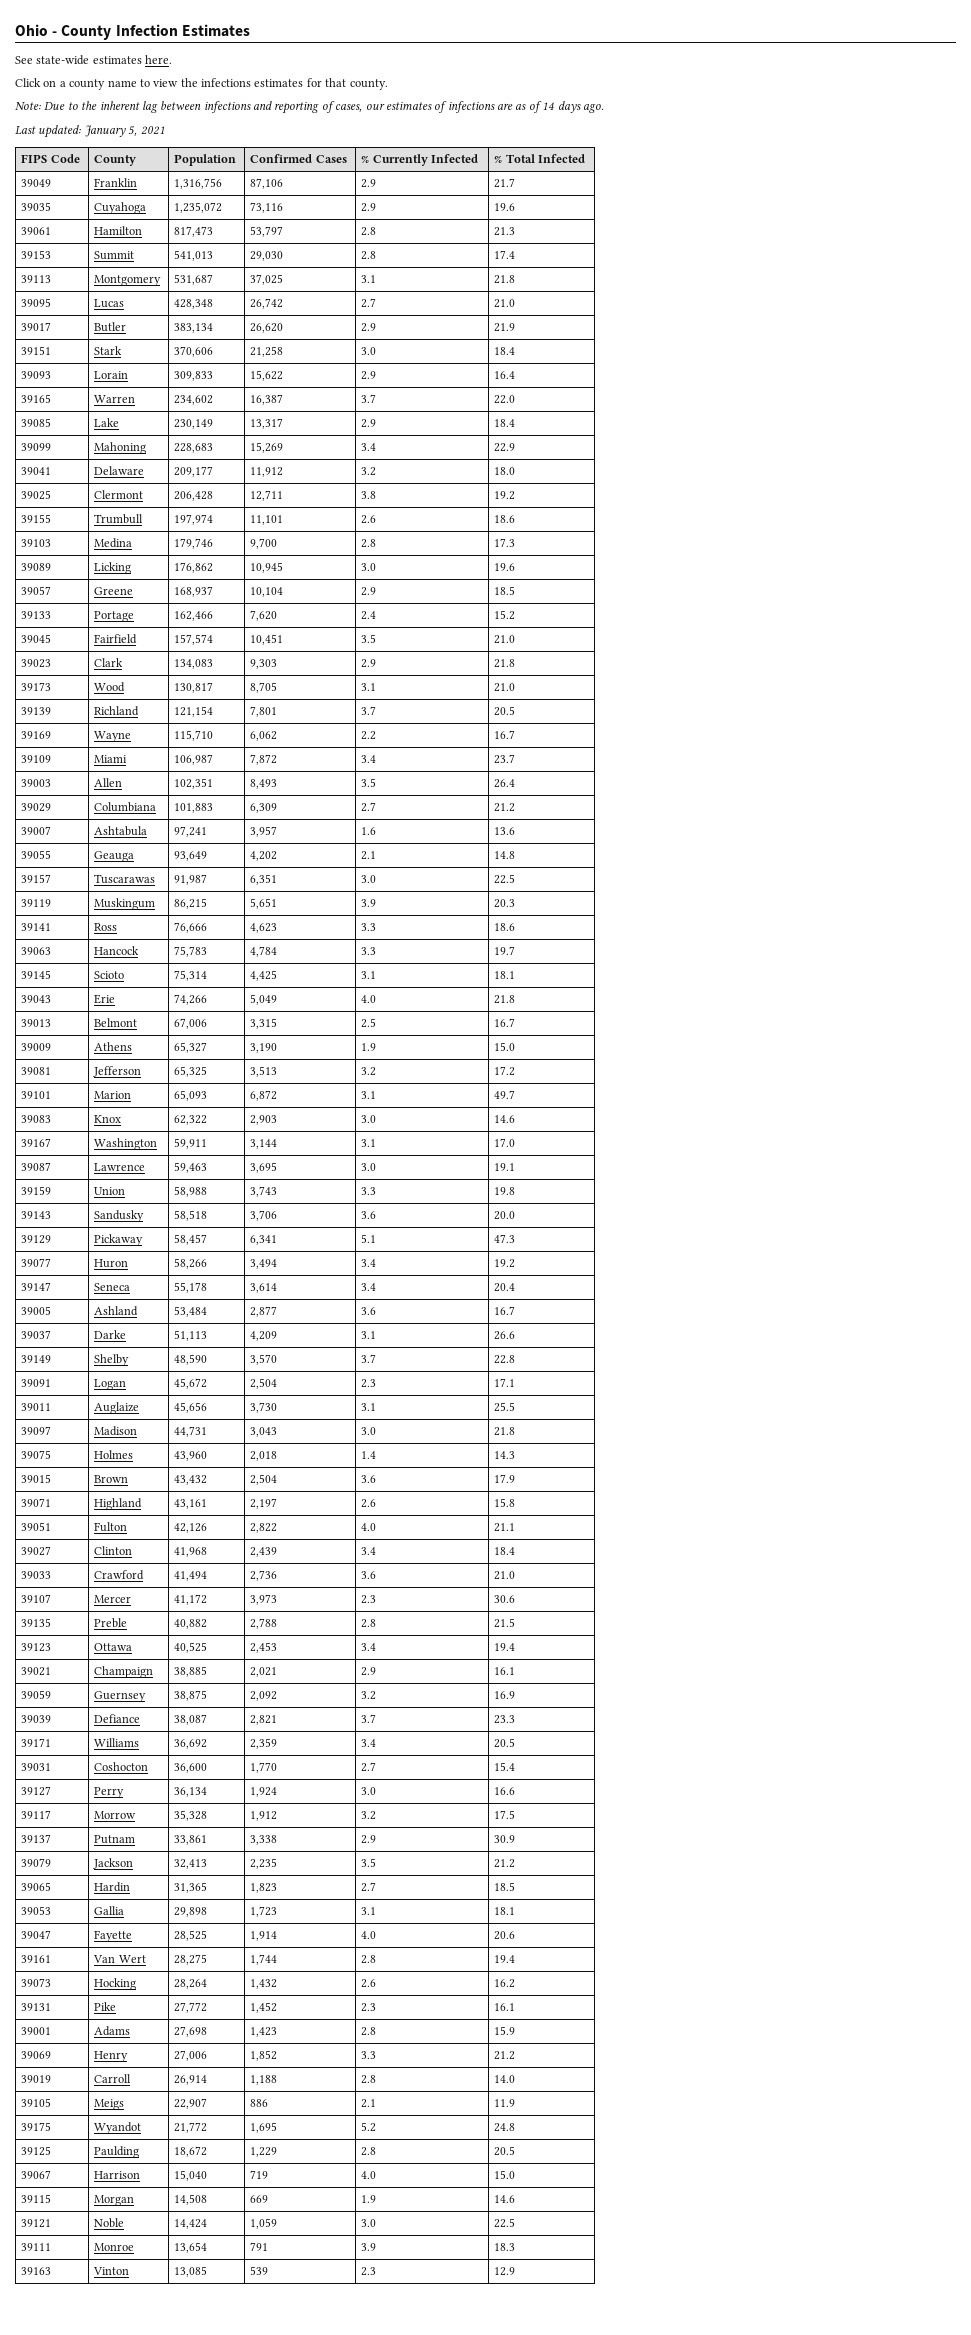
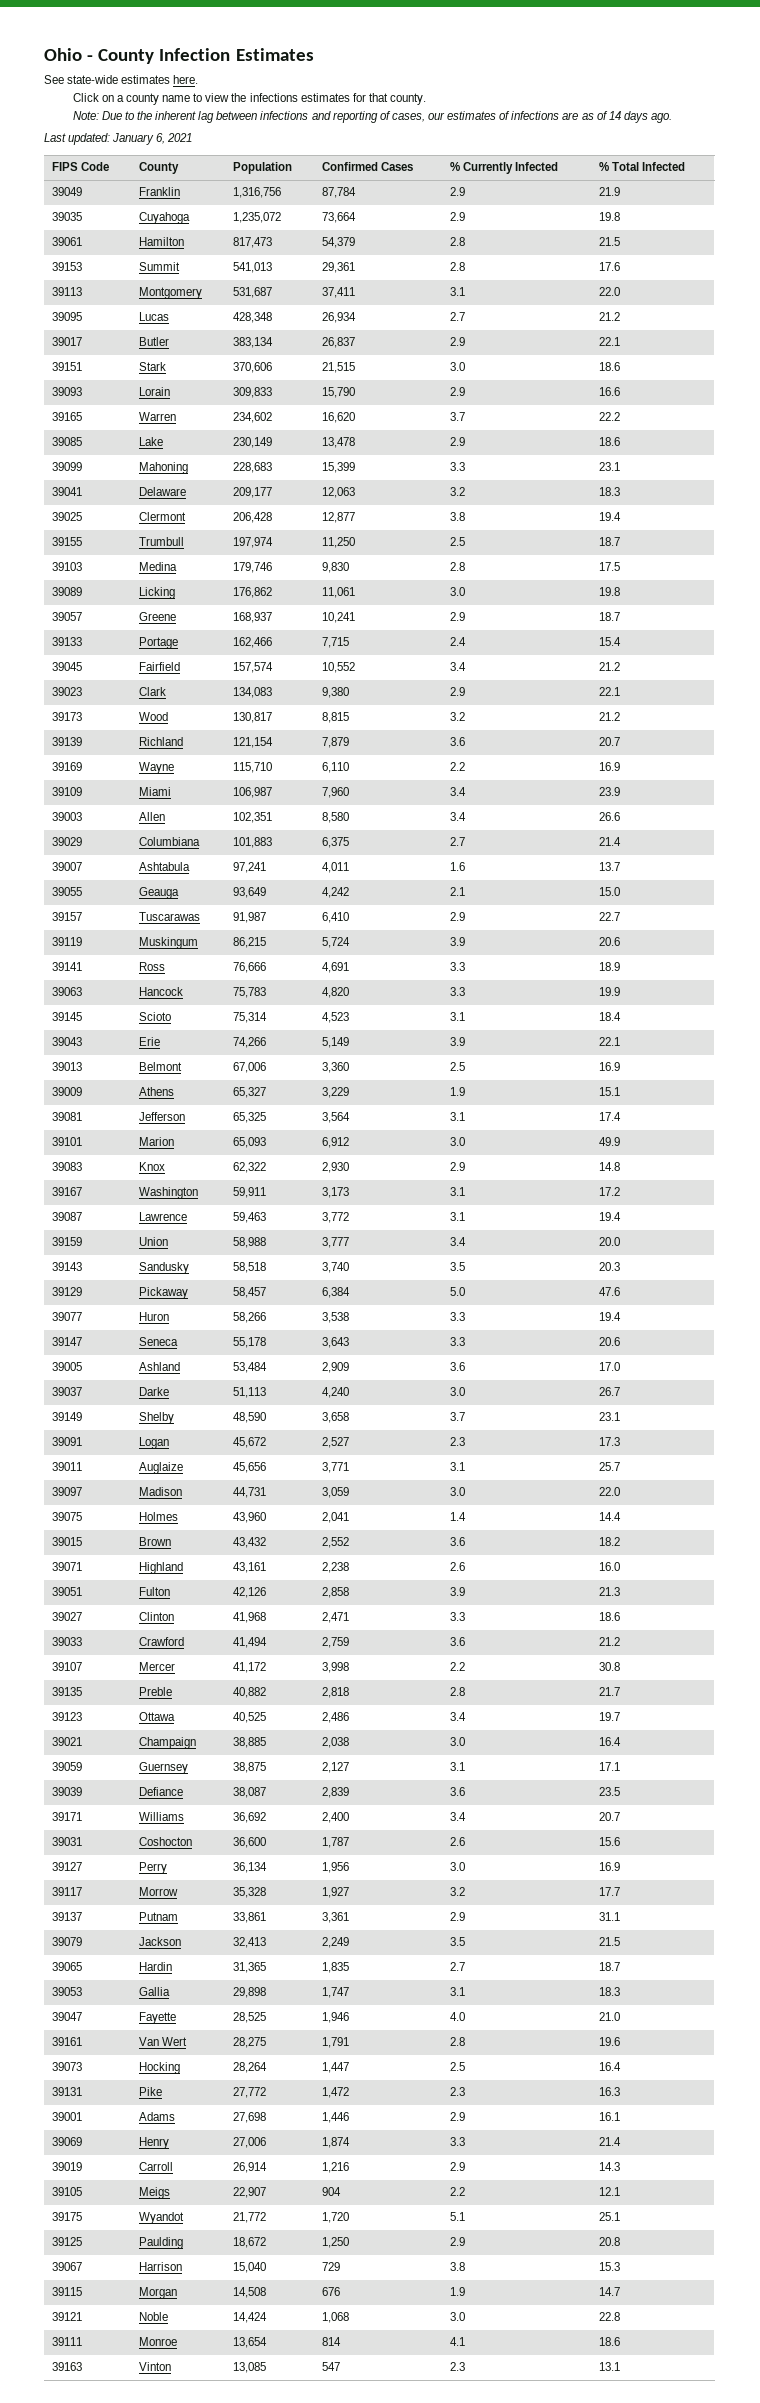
[128,126,138,136] 5, -> [156,133,166,144] 6,
[250,178,284,189] [361,179,377,188] [494,178,516,188] 87,106 | 2.9 | 21.7 -> [321,187,356,198] [449,187,465,196] [598,187,620,196] 87,784 | 2.9 | 21.9
[250,202,284,213] [361,203,377,212] [494,203,516,211] 73,116 | 2.9 | 19.6 -> [321,212,356,223] [449,212,465,221] [598,212,620,221] 73,664 | 2.9 | 19.8
[250,226,284,237] [361,227,377,236] [494,227,516,236] 53,797 | 2.8 | 21.3 -> [321,237,355,248] [449,237,465,246] [598,237,620,246] 54,379 | 2.8 | 21.5
[250,251,284,261] [361,251,377,260] [494,250,516,259] 29,030 | 2.8 | 17.4 -> [321,262,355,273] [449,262,465,271] [598,262,620,271] 29,361 | 2.8 | 17.6
[250,274,284,285] [361,275,377,283] [494,275,516,284] 37,025 | 3.1 | 21.8 -> [321,287,355,298] [449,287,465,296] [598,287,620,296] 37,411 | 3.1 | 22.0
[250,298,284,309] [361,298,377,308] [494,299,516,308] 26,742 | 2.7 | 21.0 -> [321,312,356,323] [449,312,465,321] [598,312,620,321] 26,934 | 2.7 | 21.2
[250,323,284,333] [361,323,377,332] [494,323,516,332] 26,620 | 2.9 | 21.9 -> [321,337,355,348] [449,337,465,346] [598,337,620,346] 26,837 | 2.9 | 22.1
[250,346,284,357] [361,347,377,355] [494,347,516,355] 21,258 | 3.0 | 18.4 -> [321,362,355,373] [449,362,465,371] [598,362,620,371] 21,515 | 3.0 | 18.6
[250,370,284,381] [361,371,377,380] [494,371,516,379] 15,622 | 2.9 | 16.4 -> [321,387,355,398] [449,387,465,396] [598,387,620,396] 15,790 | 2.9 | 16.6
[250,394,284,405] [361,394,377,403] [494,395,516,404] 16,387 | 3.7 | 22.0 -> [321,412,355,423] [449,412,465,421] [598,412,620,421] 16,620 | 3.7 | 22.2
[250,418,284,429] [361,419,377,428] [494,419,516,427] 13,317 | 2.9 | 18.4 -> [321,437,355,448] [449,437,465,446] [598,437,620,446] 13,478 | 2.9 | 18.6
[250,442,284,453] [361,443,377,451] [494,443,516,452] 15,269 | 3.4 | 22.9 -> [321,462,355,473] [449,462,465,471] [598,462,620,471] 15,399 | 3.3 | 23.1
[250,467,284,477] [361,467,377,476] [494,467,516,475] 11,912 | 3.2 | 18.0 -> [321,487,355,498] [449,487,465,496] [598,487,620,496] 12,063 | 3.2 | 18.3
[250,490,284,501] [361,491,377,499] [494,491,516,500] 12,711 | 3.8 | 19.2 -> [321,512,355,523] [449,512,465,521] [598,512,621,521] 12,877 | 3.8 | 19.4
[250,515,284,525] [361,515,377,524] [494,515,516,523] 11,101 | 2.6 | 18.6 -> [321,537,355,548] [449,537,465,546] [598,537,620,546] 11,250 | 2.5 | 18.7
[250,538,278,549] [361,539,377,548] [494,538,516,547] 9,700 | 2.8 | 17.3 -> [321,562,349,573] [449,562,465,571] [598,562,620,571] 9,830 | 2.8 | 17.5
[250,562,284,573] [361,563,377,571] [494,563,516,571] 10,945 | 3.0 | 19.6 -> [321,587,355,598] [449,587,465,596] [598,587,620,596] 11,061 | 3.0 | 19.8
[250,587,284,597] [361,587,377,596] [494,586,516,595] 10,104 | 2.9 | 18.5 -> [321,612,355,623] [449,612,465,621] [598,612,620,621] 10,241 | 2.9 | 18.7
[250,610,278,621] 7,620 -> [321,637,349,648] 7,715
[494,610,516,620] 15.2 -> [598,637,621,646] 15.4
[250,634,284,645] [361,634,377,643] [494,635,516,644] 10,451 | 3.5 | 21.0 -> [321,662,355,673] [449,662,466,671] [598,662,620,671] 10,552 | 3.4 | 21.2
[250,659,278,669] [361,659,377,668] [494,659,516,668] 9,303 | 2.9 | 21.8 -> [321,687,349,698] [449,687,465,696] [598,687,620,696] 9,380 | 2.9 | 22.1
[250,682,278,693] [361,683,377,691] [494,683,516,692] 8,705 | 3.1 | 21.0 -> [321,712,349,723] [449,712,465,721] [598,712,620,721] 8,815 | 3.2 | 21.2
[250,706,278,717] [361,706,377,715] [494,706,516,716] 7,801 | 3.7 | 20.5 -> [321,737,349,748] [449,737,465,746] [598,737,620,746] 7,879 | 3.6 | 20.7
[250,731,278,741] [361,731,377,740] [494,730,516,739] 6,062 | 2.2 | 16.7 -> [321,762,349,773] [449,762,465,771] [598,762,620,771] 6,110 | 2.2 | 16.9
[250,754,278,765] [361,755,377,763] [494,754,516,764] 7,872 | 3.4 | 23.7 -> [321,787,349,798] [449,787,466,796] [598,787,620,796] 7,960 | 3.4 | 23.9
[250,779,278,789] [361,778,377,787] [494,779,516,788] 8,493 | 3.5 | 26.4 -> [321,812,349,823] [449,812,466,821] [598,812,620,821] 8,580 | 3.4 | 26.6
[250,803,278,813] [361,802,377,812] [494,803,516,812] 6,309 | 2.7 | 21.2 -> [321,837,349,848] [449,837,465,846] [598,837,621,846] 6,375 | 2.7 | 21.4
[250,826,278,837] 3,957 -> [321,862,349,873] 4,011
[494,827,516,835] 13.6 -> [598,862,620,871] 13.7
[250,851,278,861] [361,851,377,860] [494,851,516,859] 4,202 | 2.1 | 14.8 -> [321,887,349,898] [449,887,465,896] [598,887,620,896] 4,242 | 2.1 | 15.0
[250,874,278,885] [361,875,377,883] [494,874,516,884] 6,351 | 3.0 | 22.5 -> [321,912,349,923] [449,912,465,921] [598,912,620,921] 6,410 | 2.9 | 22.7
[250,898,278,909] [361,899,377,907] [494,899,516,908] 5,651 | 3.9 | 20.3 -> [321,937,350,948] [449,937,465,946] [598,937,620,946] 5,724 | 3.9 | 20.6
[250,923,278,933] [361,923,377,931] [494,923,516,931] 4,623 | 3.3 | 18.6 -> [321,962,349,973] [449,962,465,971] [598,962,620,971] 4,691 | 3.3 | 18.9
[250,946,278,957] [361,947,377,955] [494,946,516,955] 4,784 | 3.3 | 19.7 -> [321,987,349,998] [449,987,465,996] [598,987,620,996] 4,820 | 3.3 | 19.9
[250,970,278,981] [361,971,377,979] [494,971,516,979] 4,425 | 3.1 | 18.1 -> [321,1012,349,1023] [449,1012,465,1021] [598,1012,621,1021] 4,523 | 3.1 | 18.4
[250,994,278,1005] [361,995,377,1003] [494,995,516,1004] 5,049 | 4.0 | 21.8 -> [321,1037,349,1048] [449,1037,465,1046] [598,1037,620,1046] 5,149 | 3.9 | 22.1
[250,1018,278,1029] [361,1018,377,1028] [494,1018,516,1027] 3,315 | 2.5 | 16.7 -> [321,1062,349,1073] [449,1062,465,1071] [598,1062,620,1071] 3,360 | 2.5 | 16.9
[250,1043,278,1053] [361,1043,377,1051] [494,1042,516,1051] 3,190 | 1.9 | 15.0 -> [321,1087,349,1098] [449,1087,465,1096] [598,1087,620,1096] 3,229 | 1.9 | 15.1
[250,1066,278,1077] [361,1067,377,1076] [494,1066,516,1076] 3,513 | 3.2 | 17.2 -> [321,1112,350,1123] [449,1112,465,1121] [598,1112,621,1121] 3,564 | 3.1 | 17.4
[250,1090,278,1101] [361,1091,377,1099] [494,1090,516,1099] 6,872 | 3.1 | 49.7 -> [321,1137,349,1148] [449,1137,465,1146] [598,1137,620,1146] 6,912 | 3.0 | 49.9
[250,1115,278,1125] [361,1115,377,1123] [494,1115,516,1123] 2,903 | 3.0 | 14.6 -> [321,1162,349,1173] [449,1162,465,1171] [598,1162,620,1171] 2,930 | 2.9 | 14.8
[250,1139,278,1149] [361,1139,377,1147] [494,1138,516,1147] 3,144 | 3.1 | 17.0 -> [321,1187,349,1198] [449,1187,465,1196] [598,1187,620,1196] 3,173 | 3.1 | 17.2
[250,1162,278,1173] [361,1163,377,1171] [494,1163,516,1171] 3,695 | 3.0 | 19.1 -> [321,1212,349,1223] [449,1212,465,1221] [598,1212,621,1221] 3,772 | 3.1 | 19.4
[250,1186,278,1197] [361,1187,377,1195] [494,1187,516,1195] 3,743 | 3.3 | 19.8 -> [321,1237,349,1248] [449,1237,466,1246] [598,1237,620,1246] 3,777 | 3.4 | 20.0
[250,1210,278,1221] [361,1211,377,1219] [494,1211,516,1220] 3,706 | 3.6 | 20.0 -> [321,1262,349,1273] [449,1262,465,1271] [598,1262,620,1271] 3,740 | 3.5 | 20.3
[250,1235,278,1245] [361,1234,377,1243] [494,1234,516,1243] 6,341 | 5.1 | 47.3 -> [321,1287,350,1298] [449,1287,465,1296] [598,1287,620,1296] 6,384 | 5.0 | 47.6
[250,1259,278,1269] [361,1259,377,1267] [494,1259,516,1268] 3,494 | 3.4 | 19.2 -> [321,1312,349,1323] [449,1312,465,1321] [598,1312,621,1321] 3,538 | 3.3 | 19.4
[250,1283,278,1293] [361,1283,377,1291] [494,1283,516,1292] 3,614 | 3.4 | 20.4 -> [321,1337,349,1348] [449,1337,465,1346] [598,1337,620,1346] 3,643 | 3.3 | 20.6
[250,1306,278,1317] [361,1307,377,1315] [494,1306,516,1315] 2,877 | 3.6 | 16.7 -> [321,1362,349,1373] [449,1362,465,1371] [598,1362,620,1371] 2,909 | 3.6 | 17.0
[250,1331,278,1341] [361,1331,377,1339] [494,1331,516,1340] 4,209 | 3.1 | 26.6 -> [321,1387,349,1398] [449,1387,465,1396] [598,1387,620,1396] 4,240 | 3.0 | 26.7
[250,1354,278,1365] [361,1354,377,1363] [494,1355,516,1364] 3,570 | 3.7 | 22.8 -> [321,1412,349,1423] [449,1412,465,1421] [598,1412,620,1421] 3,658 | 3.7 | 23.1
[250,1378,278,1389] [361,1379,377,1388] [494,1378,516,1387] 2,504 | 2.3 | 17.1 -> [321,1437,349,1448] [449,1437,465,1446] [598,1437,620,1446] 2,527 | 2.3 | 17.3
[250,1402,278,1413] [361,1403,377,1411] [494,1402,516,1412] 3,730 | 3.1 | 25.5 -> [321,1462,349,1473] [449,1462,465,1471] [598,1462,620,1471] 3,771 | 3.1 | 25.7
[250,1427,278,1437] [361,1427,377,1435] [494,1427,516,1436] 3,043 | 3.0 | 21.8 -> [321,1487,349,1498] [449,1487,465,1496] [598,1487,620,1496] 3,059 | 3.0 | 22.0
[250,1451,278,1461] 2,018 -> [321,1512,349,1523] 2,041
[494,1451,516,1459] 14.3 -> [598,1512,621,1521] 14.4
[250,1474,278,1485] [361,1475,377,1483] [494,1474,516,1483] 2,504 | 3.6 | 17.9 -> [321,1537,349,1548] [449,1537,465,1546] [598,1537,620,1546] 2,552 | 3.6 | 18.2
[250,1498,278,1509] [361,1499,377,1508] [494,1498,516,1507] 2,197 | 2.6 | 15.8 -> [321,1562,349,1573] [449,1562,465,1571] [598,1562,620,1571] 2,238 | 2.6 | 16.0
[250,1523,278,1533] [361,1523,377,1531] [494,1523,516,1532] 2,822 | 4.0 | 21.1 -> [321,1587,349,1598] [449,1587,465,1596] [598,1587,620,1596] 2,858 | 3.9 | 21.3
[250,1547,278,1557] [361,1547,377,1555] [494,1547,516,1555] 2,439 | 3.4 | 18.4 -> [321,1612,349,1623] [449,1612,465,1621] [598,1612,620,1621] 2,471 | 3.3 | 18.6
[250,1570,278,1581] [361,1571,377,1579] [494,1571,516,1580] 2,736 | 3.6 | 21.0 -> [321,1637,349,1648] [449,1637,465,1646] [598,1637,620,1646] 2,759 | 3.6 | 21.2
[250,1594,278,1605] [361,1595,377,1604] [494,1595,516,1603] 3,973 | 2.3 | 30.6 -> [321,1662,349,1673] [449,1662,465,1671] [598,1662,620,1671] 3,998 | 2.2 | 30.8
[250,1618,278,1629] [361,1619,377,1628] [494,1618,516,1628] 2,788 | 2.8 | 21.5 -> [321,1687,349,1698] [449,1687,465,1696] [598,1687,620,1696] 2,818 | 2.8 | 21.7
[250,1642,278,1653] [361,1643,377,1651] [494,1643,516,1651] 2,453 | 3.4 | 19.4 -> [321,1712,349,1723] [449,1712,466,1721] [598,1712,620,1721] 2,486 | 3.4 | 19.7
[250,1667,278,1677] [361,1667,377,1676] [494,1667,516,1675] 2,021 | 2.9 | 16.1 -> [321,1737,349,1748] [449,1737,465,1746] [598,1737,621,1746] 2,038 | 3.0 | 16.4
[250,1691,278,1701] [361,1691,377,1700] [494,1691,516,1699] 2,092 | 3.2 | 16.9 -> [321,1762,349,1773] [449,1762,465,1771] [598,1762,620,1771] 2,127 | 3.1 | 17.1
[250,1715,278,1725] [361,1714,377,1723] [494,1715,516,1724] 2,821 | 3.7 | 23.3 -> [321,1787,349,1798] [449,1787,465,1796] [598,1787,620,1796] 2,839 | 3.6 | 23.5
[250,1738,278,1749] [361,1739,377,1747] [494,1738,516,1748] 2,359 | 3.4 | 20.5 -> [321,1812,349,1823] [449,1812,466,1821] [598,1812,620,1821] 2,400 | 3.4 | 20.7
[250,1762,278,1773] [361,1762,377,1772] [494,1762,516,1771] 1,770 | 2.7 | 15.4 -> [321,1837,349,1848] [449,1837,465,1846] [598,1837,620,1846] 1,787 | 2.6 | 15.6
[250,1787,278,1797] [361,1787,377,1795] [494,1787,516,1795] 1,924 | 3.0 | 16.6 -> [321,1862,349,1873] [449,1862,465,1871] [598,1862,620,1871] 1,956 | 3.0 | 16.9
[250,1811,278,1821] [361,1811,377,1820] [494,1810,516,1819] 1,912 | 3.2 | 17.5 -> [321,1887,349,1898] [449,1887,465,1896] [598,1887,620,1896] 1,927 | 3.2 | 17.7
[250,1835,278,1845] [361,1835,377,1844] [494,1835,516,1843] 3,338 | 2.9 | 30.9 -> [321,1912,349,1923] [449,1912,465,1921] [598,1912,620,1921] 3,361 | 2.9 | 31.1
[250,1858,278,1869] [361,1858,377,1867] [494,1859,516,1868] 2,235 | 3.5 | 21.2 -> [321,1937,349,1948] [449,1937,465,1946] [598,1937,620,1946] 2,249 | 3.5 | 21.5
[250,1883,278,1893] [361,1882,377,1892] [494,1882,516,1891] 1,823 | 2.7 | 18.5 -> [321,1962,349,1973] [449,1962,465,1971] [598,1962,620,1971] 1,835 | 2.7 | 18.7
[250,1906,278,1917] [361,1907,377,1915] [494,1907,516,1915] 1,723 | 3.1 | 18.1 -> [321,1987,349,1998] [449,1987,465,1996] [598,1987,620,1996] 1,747 | 3.1 | 18.3
[250,1931,278,1941] [361,1931,377,1939] [494,1931,516,1940] 1,914 | 4.0 | 20.6 -> [321,2012,349,2023] [449,2012,465,2021] [598,2012,620,2021] 1,946 | 4.0 | 21.0
[250,1954,278,1965] [361,1955,377,1964] [494,1955,516,1963] 1,744 | 2.8 | 19.4 -> [321,2037,349,2048] [449,2037,465,2046] [598,2037,620,2046] 1,791 | 2.8 | 19.6
[250,1979,278,1989] [361,1979,377,1988] [494,1979,516,1988] 1,432 | 2.6 | 16.2 -> [321,2062,349,2073] [449,2062,465,2071] [598,2062,621,2071] 1,447 | 2.5 | 16.4
[250,2002,278,2013] [361,2003,377,2012] [494,2003,516,2011] 1,452 | 2.3 | 16.1 -> [321,2087,349,2098] [449,2087,465,2096] [598,2087,620,2096] 1,472 | 2.3 | 16.3
[250,2027,278,2037] [361,2027,377,2036] [494,2026,516,2035] 1,423 | 2.8 | 15.9 -> [321,2112,349,2123] [449,2112,465,2121] [598,2112,620,2121] 1,446 | 2.9 | 16.1
[250,2050,278,2061] [361,2051,377,2059] [494,2051,516,2060] 1,852 | 3.3 | 21.2 -> [321,2137,350,2148] [449,2137,465,2146] [598,2137,621,2146] 1,874 | 3.3 | 21.4
[250,2075,278,2085] [361,2075,377,2084] [494,2075,516,2083] 1,188 | 2.8 | 14.0 -> [321,2162,349,2173] [449,2162,465,2171] [598,2162,620,2171] 1,216 | 2.9 | 14.3
[250,2099,269,2107] [361,2099,377,2108] [494,2099,516,2107] 886 | 2.1 | 11.9 -> [321,2187,341,2196] [449,2187,465,2196] [598,2187,620,2196] 904 | 2.2 | 12.1
[250,2122,278,2133] [361,2122,377,2132] [494,2123,516,2132] 1,695 | 5.2 | 24.8 -> [321,2212,349,2223] [449,2212,465,2221] [598,2212,620,2221] 1,720 | 5.1 | 25.1
[250,2147,278,2157] [361,2147,377,2156] [494,2146,516,2156] 1,229 | 2.8 | 20.5 -> [321,2237,349,2248] [449,2237,465,2246] [598,2237,620,2246] 1,250 | 2.9 | 20.8
[250,2170,269,2179] [361,2171,377,2179] [494,2170,516,2179] 719 | 4.0 | 15.0 -> [321,2262,340,2271] [449,2262,465,2271] [598,2262,620,2271] 729 | 3.8 | 15.3
[250,2195,269,2203] [361,2195,377,2203] [494,2195,516,2203] 669 | 1.9 | 14.6 -> [321,2287,340,2296] [449,2287,465,2296] [598,2287,620,2296] 676 | 1.9 | 14.7
[250,2218,278,2229] [361,2219,377,2227] [494,2218,516,2228] 1,059 | 3.0 | 22.5 -> [321,2312,349,2323] [449,2312,465,2321] [598,2312,620,2321] 1,068 | 3.0 | 22.8
[250,2242,269,2251] [361,2243,377,2251] [494,2243,516,2251] 791 | 3.9 | 18.3 -> [321,2337,341,2346] [449,2337,465,2346] [598,2337,620,2346] 814 | 4.1 | 18.6
[250,2266,269,2275] [361,2267,377,2276] [494,2267,516,2276] 539 | 2.3 | 12.9 -> [321,2362,340,2371] [449,2362,465,2371] [598,2362,620,2371] 547 | 2.3 | 13.1

